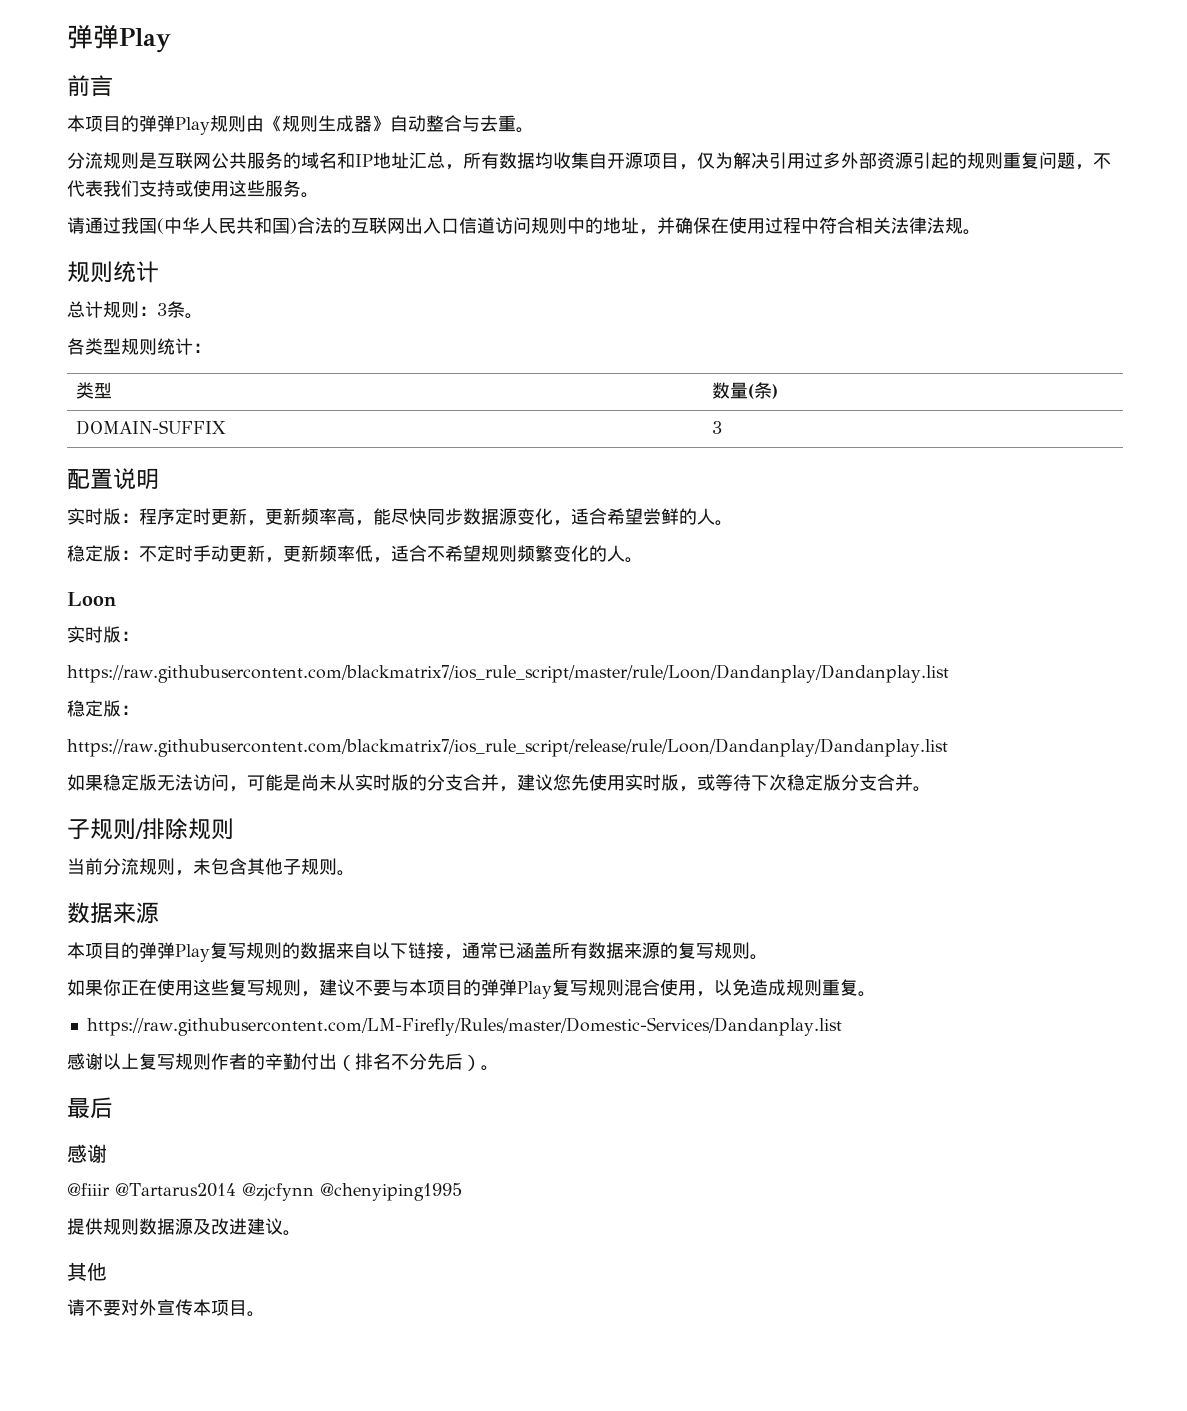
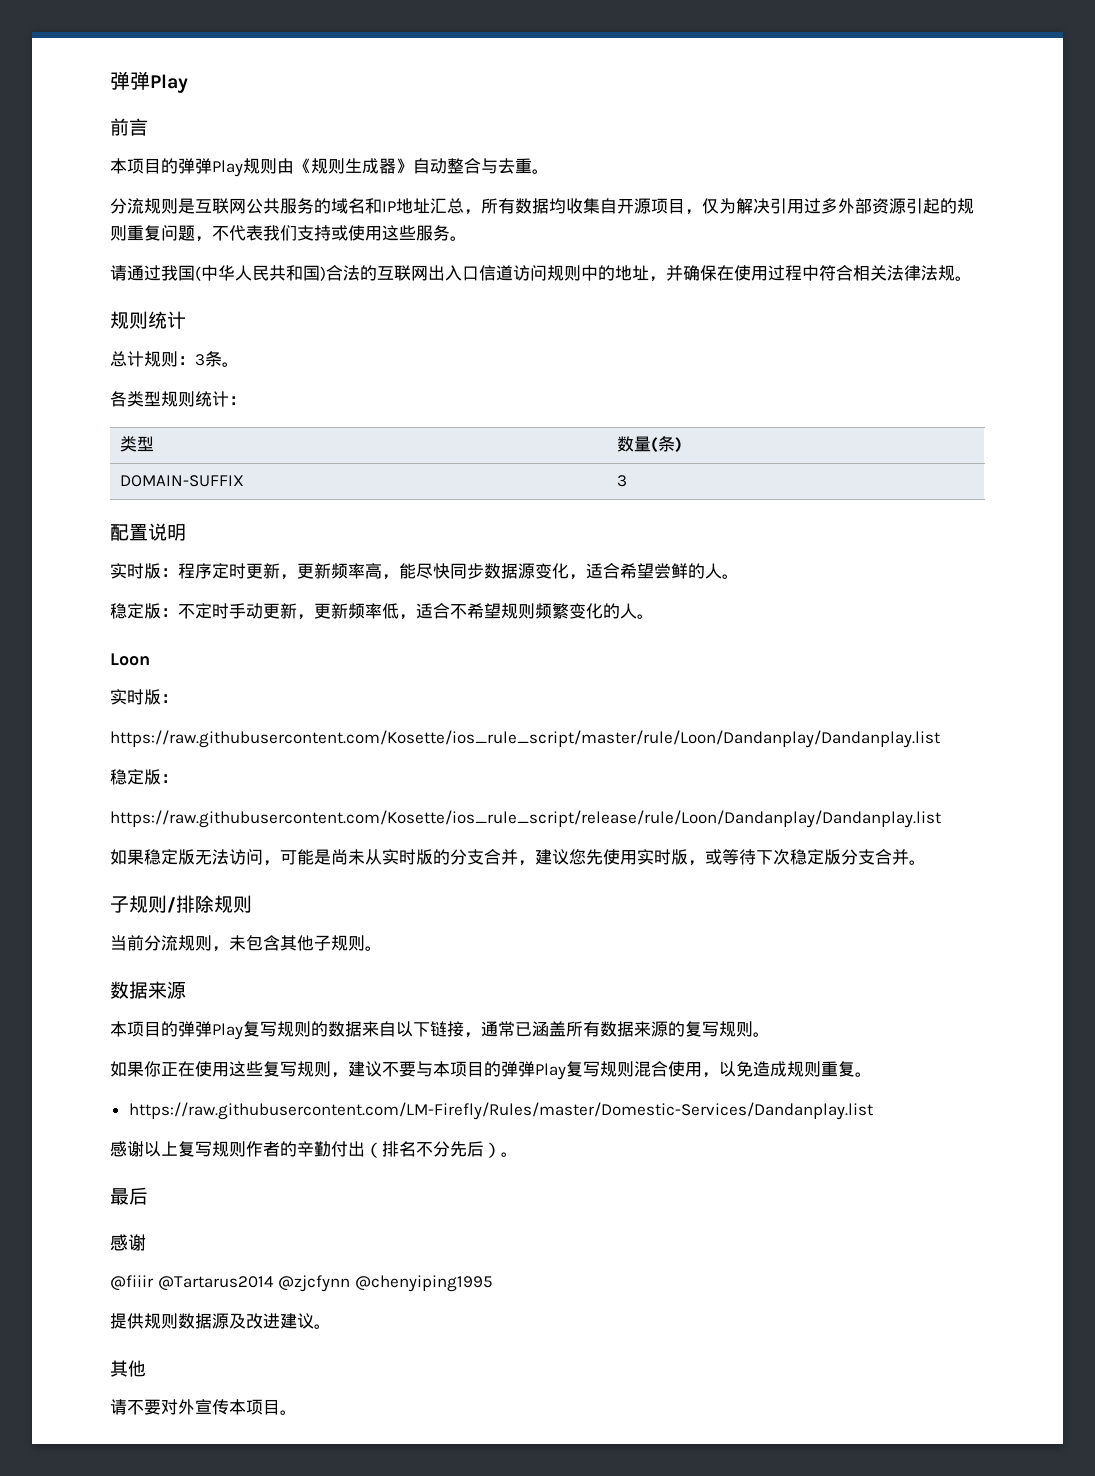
[67,664,949,683] https://raw.githubusercontent.com/blackmatrix7/ios_rule_script/master/rule/Loon/Dandanplay/Dandanplay.list -> [110,730,940,748] https://raw.githubusercontent.com/Kosette/ios_rule_script/master/rule/Loon/Dandanplay/Dandanplay.list
[67,738,948,757] https://raw.githubusercontent.com/blackmatrix7/ios_rule_script/release/rule/Loon/Dandanplay/Dandanplay.list -> [110,810,941,828] https://raw.githubusercontent.com/Kosette/ios_rule_script/release/rule/Loon/Dandanplay/Dandanplay.list

